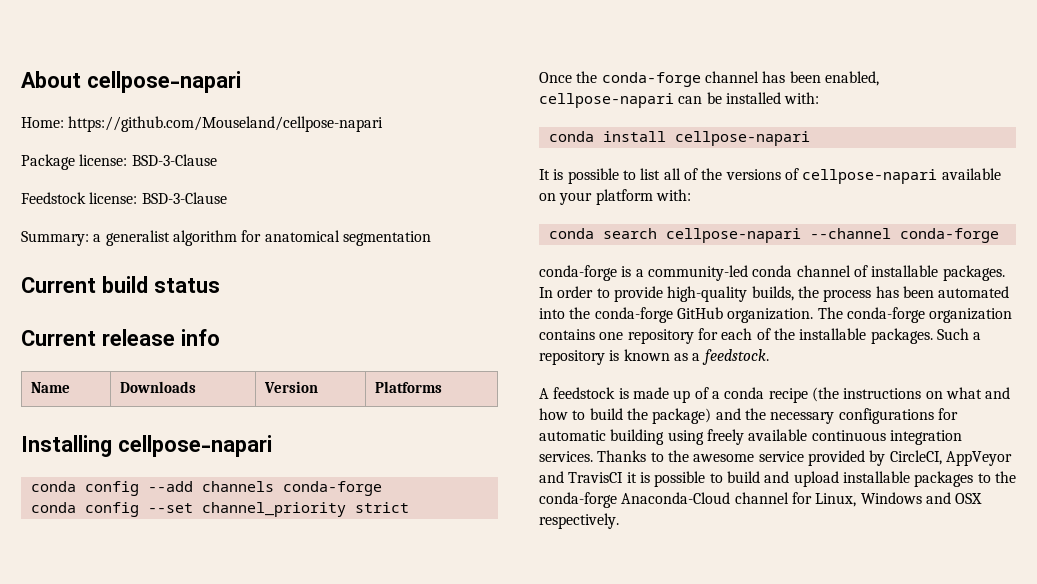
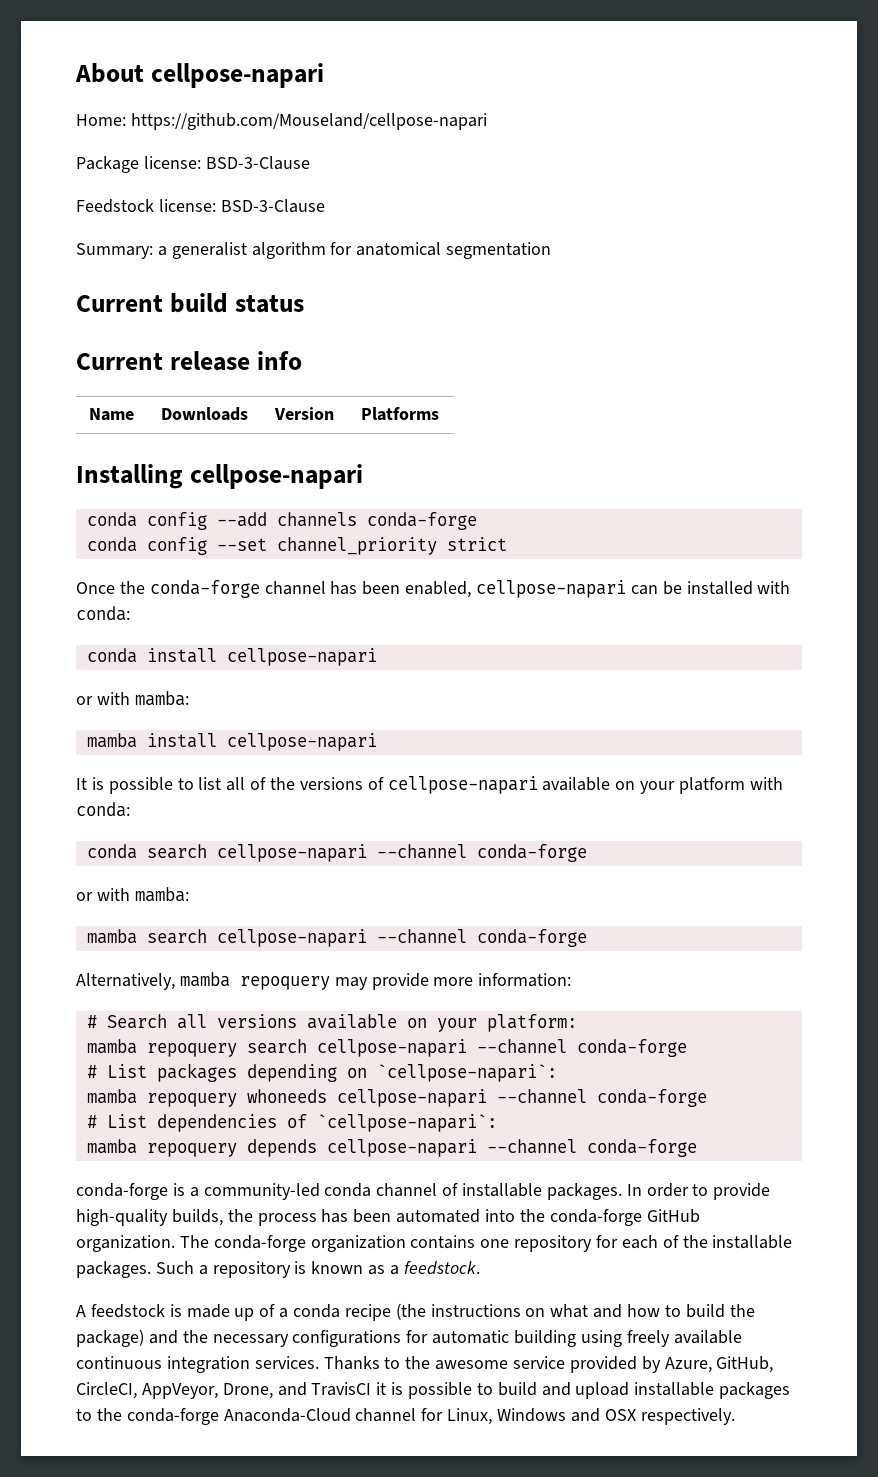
[784,92,820,104] with: -> [757,581,791,594] [76,606,130,621] with conda:
(810, 138) none -> [76,691,189,706] [86,733,377,751] // or with mamba: // mamba install cellpose-napari
[655,189,691,201] with: -> [749,777,783,790] [76,802,130,817] with conda:
(999, 235) none -> [76,887,189,902] [86,929,587,947] [76,972,572,990] [86,1014,577,1032] [86,1039,687,1057] [86,1063,557,1082] [86,1089,707,1107] [86,1114,497,1132] [86,1139,697,1157] // or with mamba: // mamba search cellpose-napari --channel conda-forge // Alternatively, mamba repoquery may provide more information: // # Search all versions available on your platform: // mamba repoquery search cellpose-napari --channel conda-forge // # List packages depending on `cellpose-napari`: // mamba repoquery whoneeds cellpose-napari --channel conda-forge // # List dependencies of `cellpose-napari`: // mamba repoquery depends cellpose-napari --channel conda-forge
[889,450,1012,466] CircleCI, AppVeyor -> [664,1356,774,1373] [76,1382,273,1399] Azure, GitHub, CircleCI, AppVeyor, Drone,

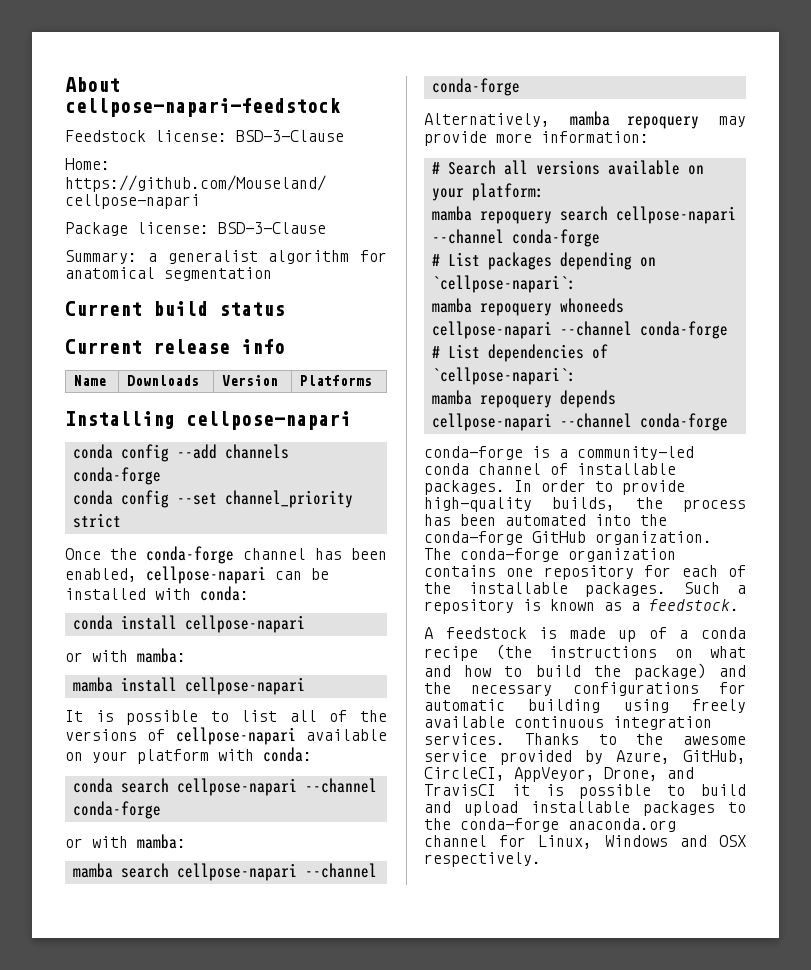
[150,63,324,88] cellpose-napari -> [65,98,341,117] [65,130,344,142] cellpose-napari-feedstock // Feedstock license: BSD-3-Clause
[76,199,325,213] // Feedstock license: BSD-3-Clause -> (326, 228) none
[223,1408,351,1422] Anaconda-Cloud -> [568,818,676,832] anaconda.org

